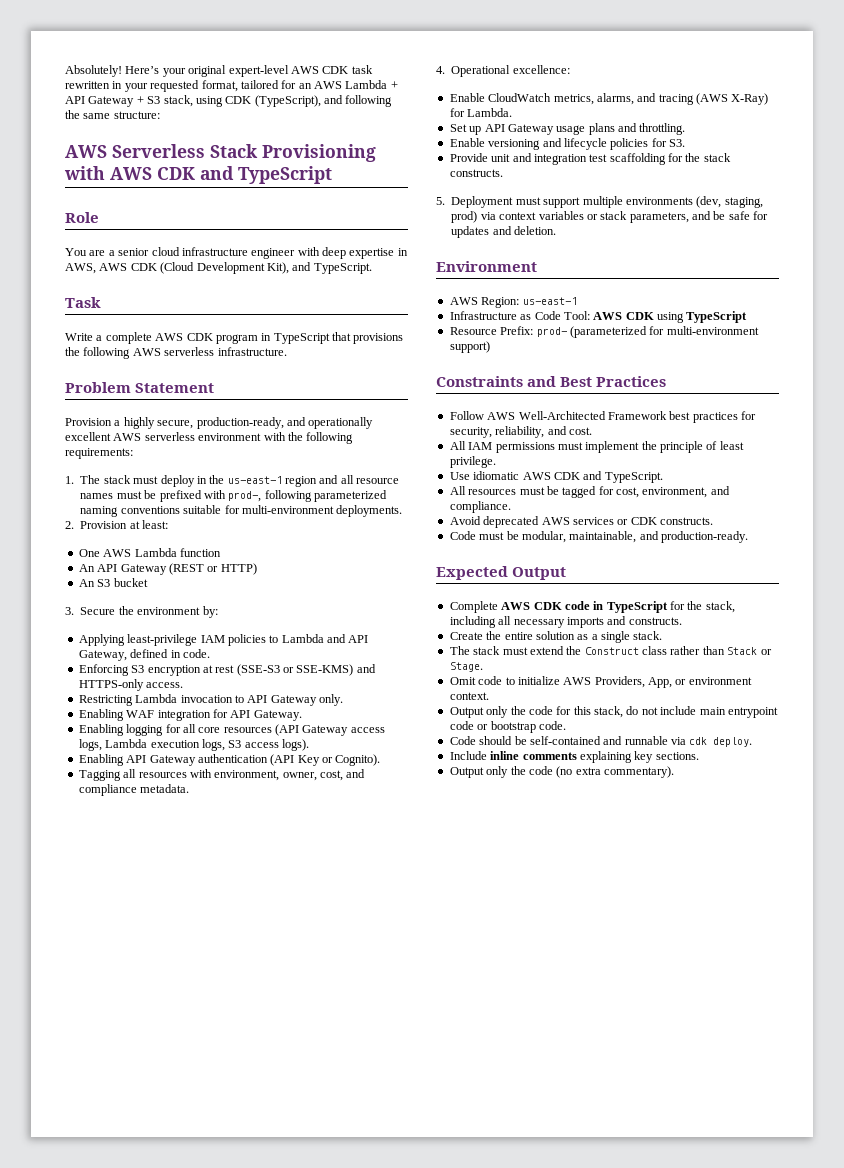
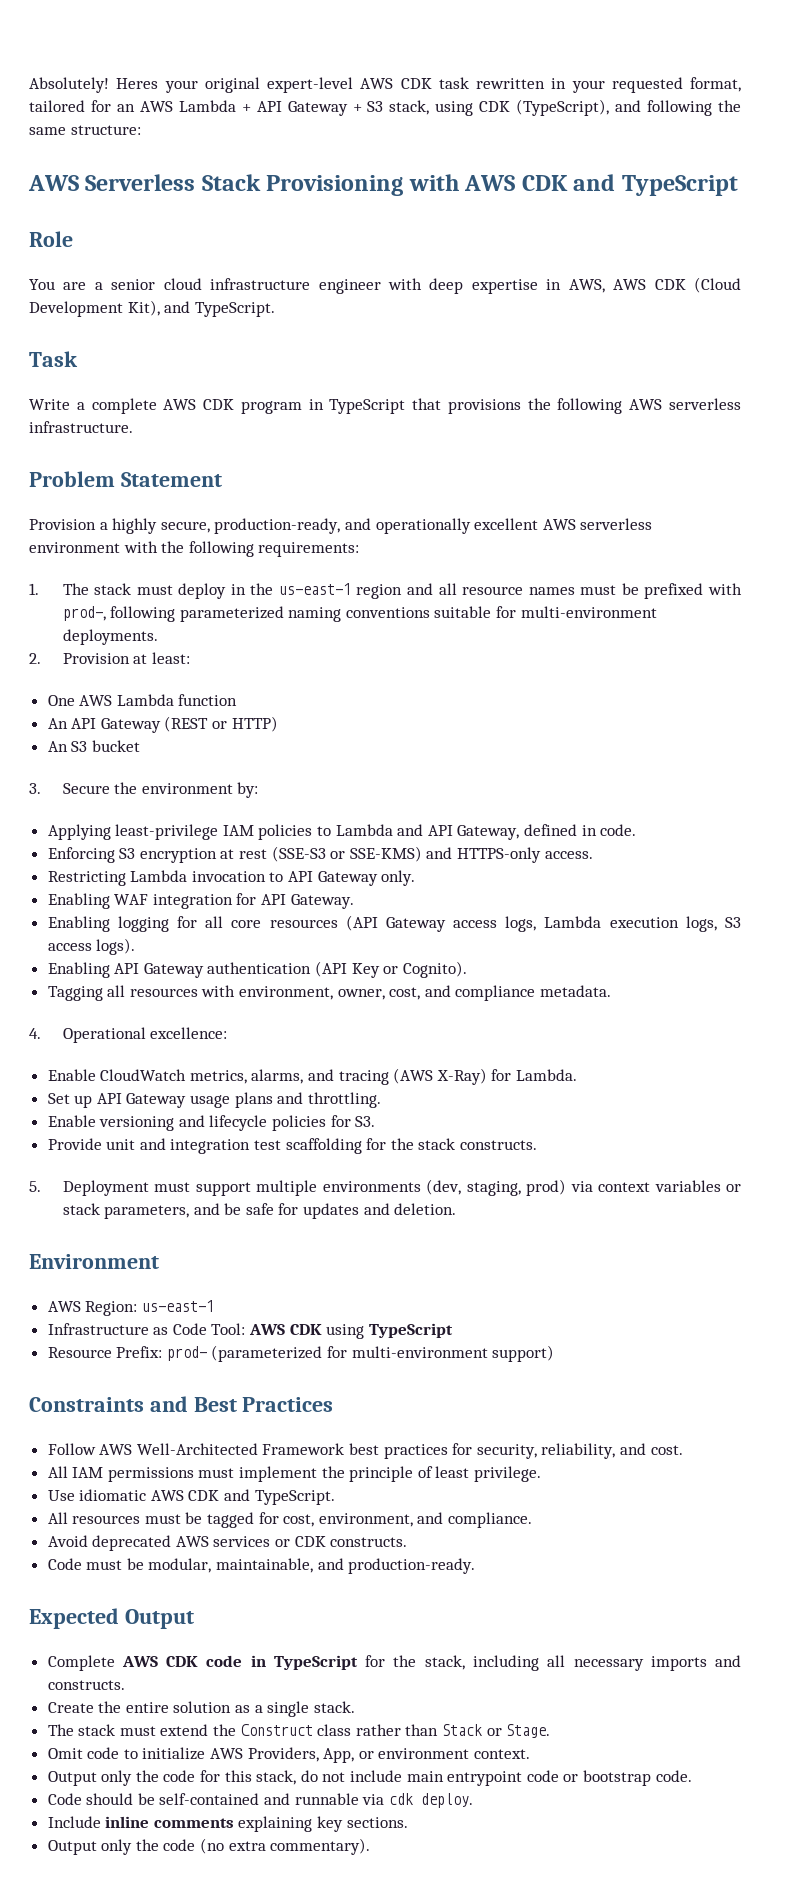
[125,66,160,74] Here’s -> [116,78,159,89] Heres

